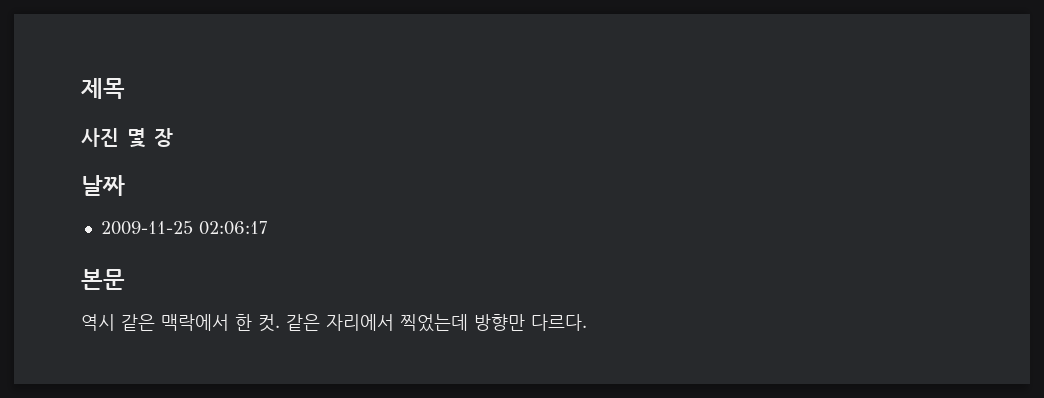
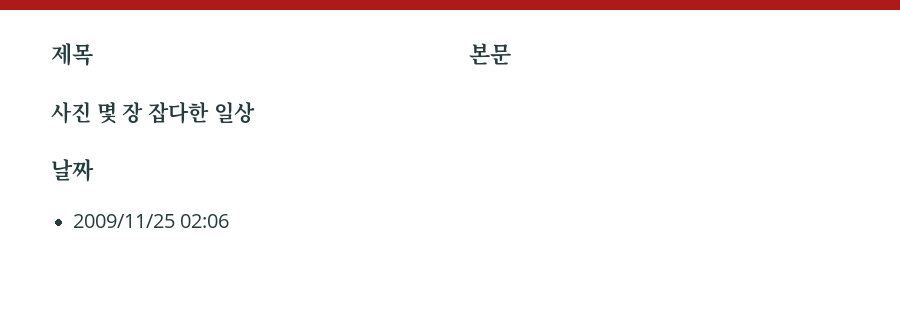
(173, 137) none -> [148,101,255,124] 잡다한 일상
[100,221,267,235] 2009-11-25 02:06:17 -> [73,214,230,228] 2009/11/25 02:06
[81,314,587,332] // 역시 같은 맥락에서 한 컷. 같은 자리에서 찍었는데 방향만 다르다. -> (511, 54) none

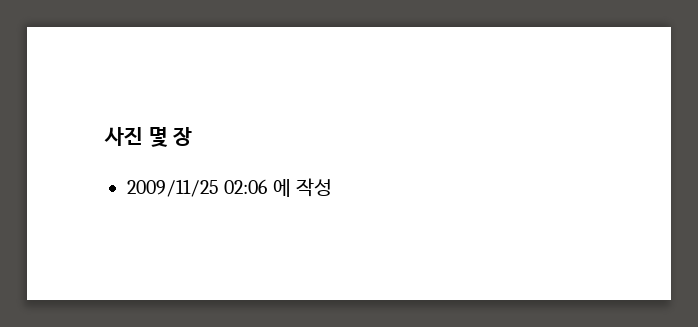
[51,43,93,66] 제목 // -> (104, 136) none
[148,101,255,124] [51,158,94,182] 잡다한 일상 // 날짜 -> (193, 136) none
[469,43,511,65] // 본문 -> [272,178,333,197] 에 작성

